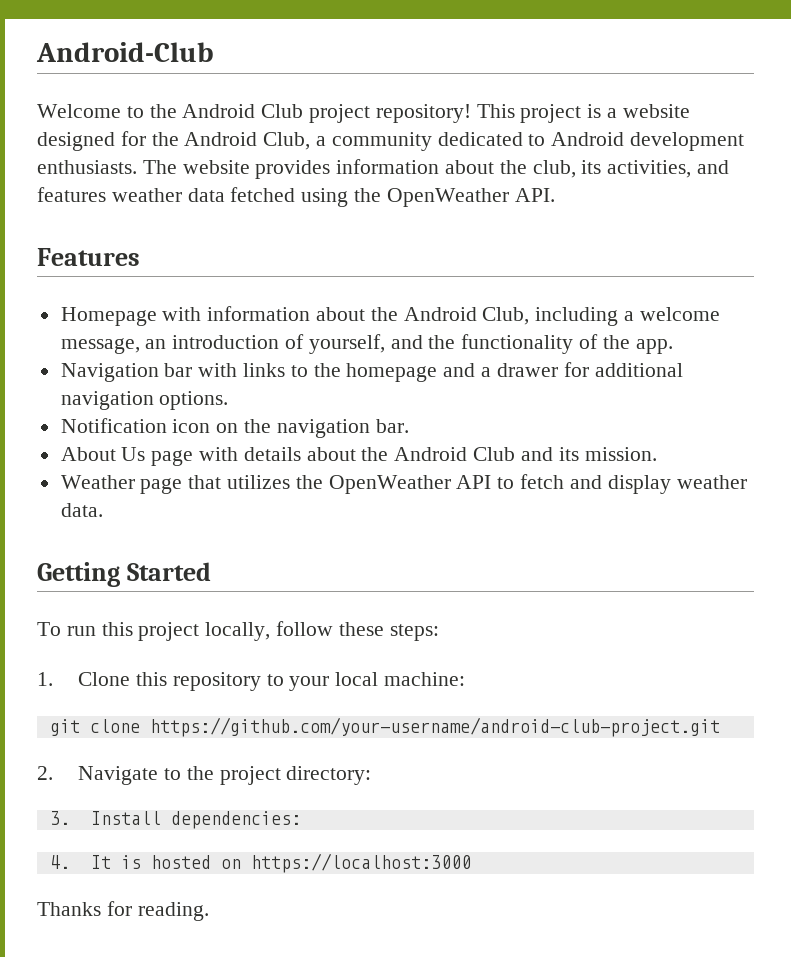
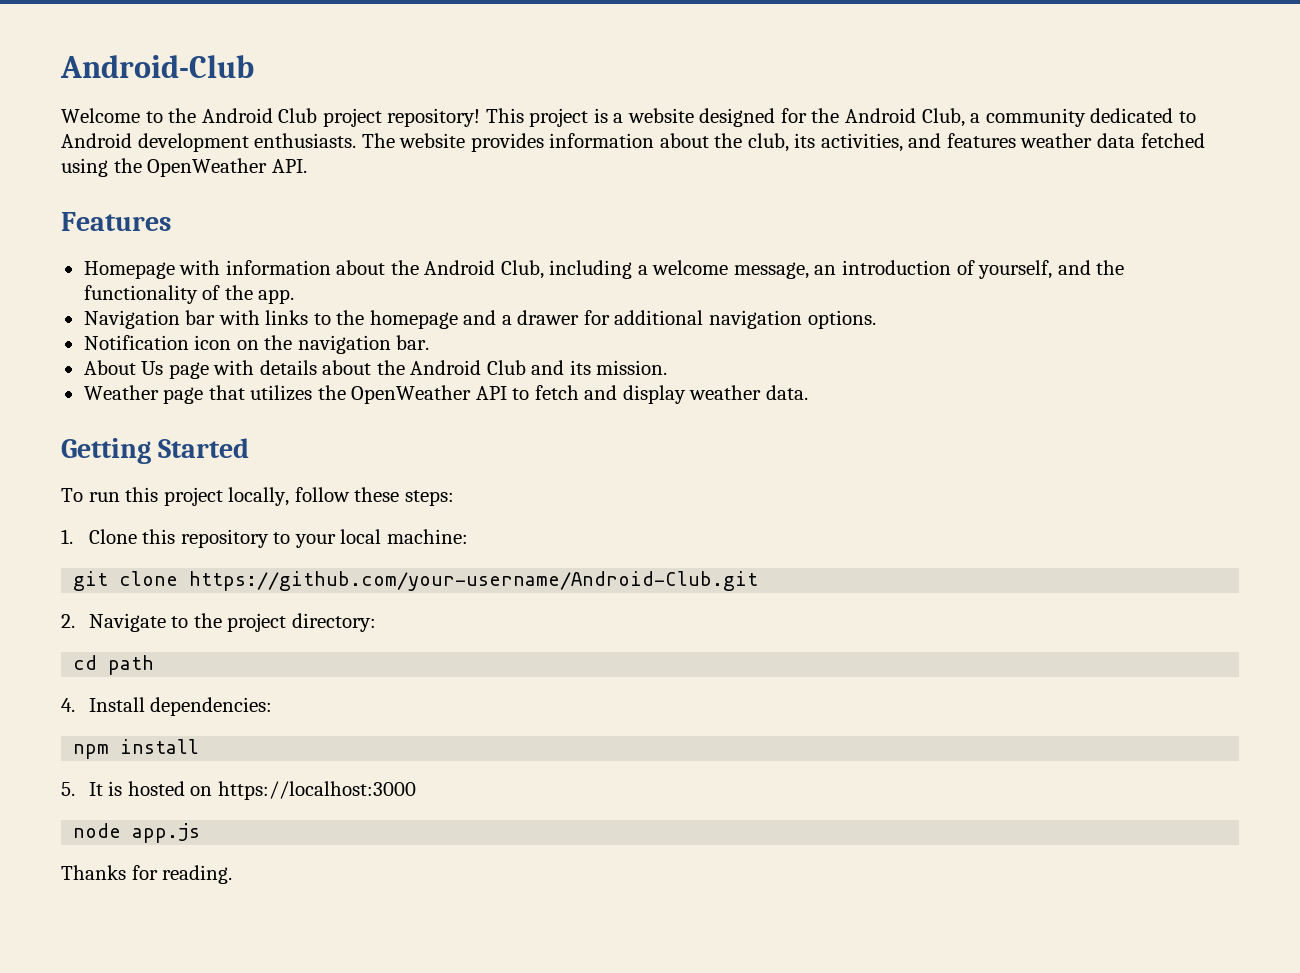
[149,717,720,737] https://github.com/your-username/android-club-project.git -> [189,571,759,591] https://github.com/your-username/Android-Club.git
[49,811,70,825] 3. -> [73,655,155,675] [61,698,75,712] cd path // 4.
[49,855,70,869] 4. -> [73,739,200,759] [61,782,75,796] npm install // 5.
(472, 863) none -> [73,823,201,843] // node app.js

